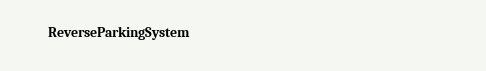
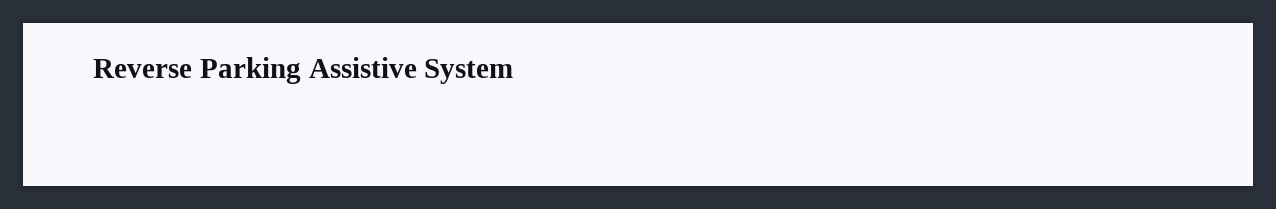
[48,26,190,40] ReverseParkingSystem -> [93,57,514,84] Reverse Parking Assistive System

